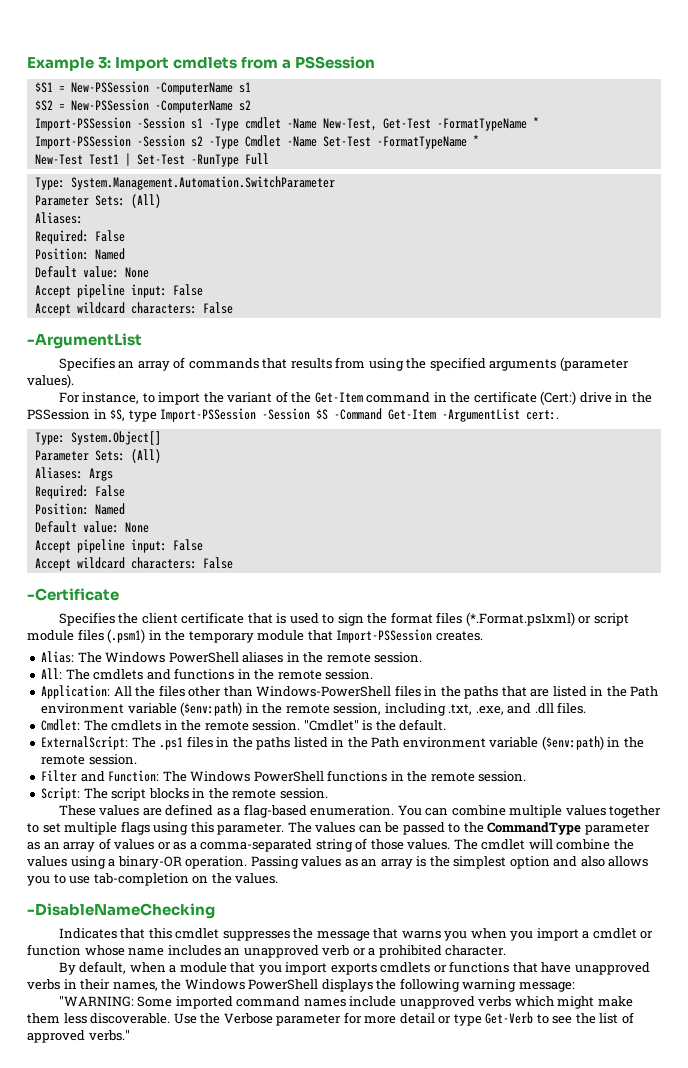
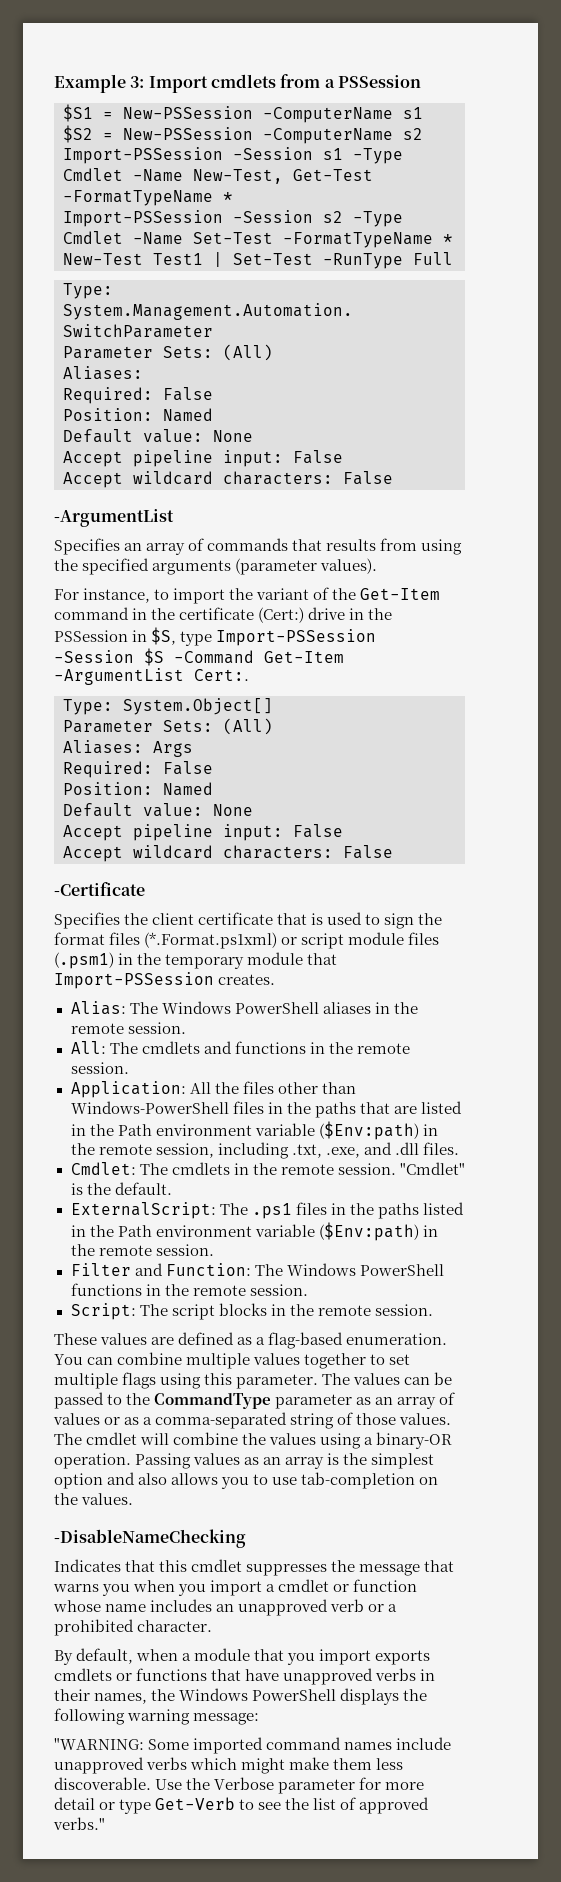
[244,117,281,129] cmdlet -> [63,168,123,181] Cmdlet
[526,410,560,420] cert:. -> [194,669,249,681] Cert:.
[180,702,243,716] ($env:path) -> [318,1121,419,1140] ($Env:path)
[541,736,604,750] ($env:path) -> [318,1222,419,1241] ($Env:path)

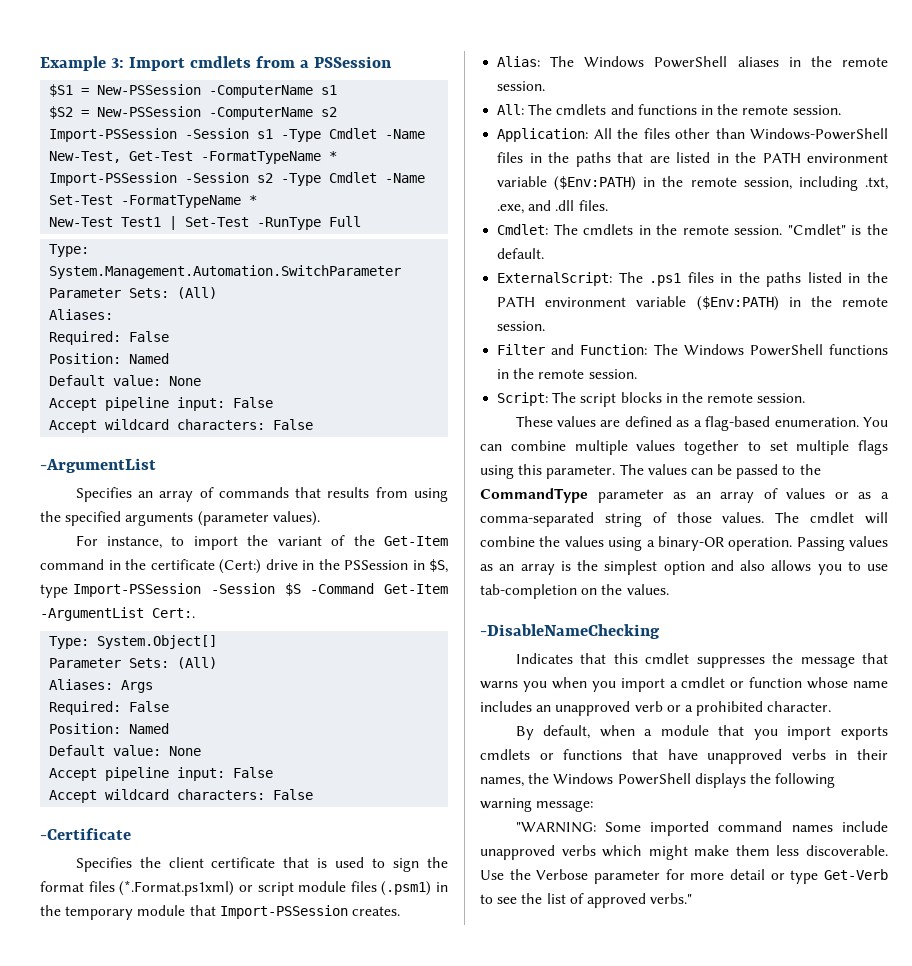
[117,1121,419,1140] Path environment variable ($Env:path) -> [762,152,888,163] [497,176,637,191] PATH environment variable ($Env:PATH)
[117,1222,419,1241] Path environment variable ($Env:path) -> [497,296,779,311] PATH environment variable ($Env:PATH)

